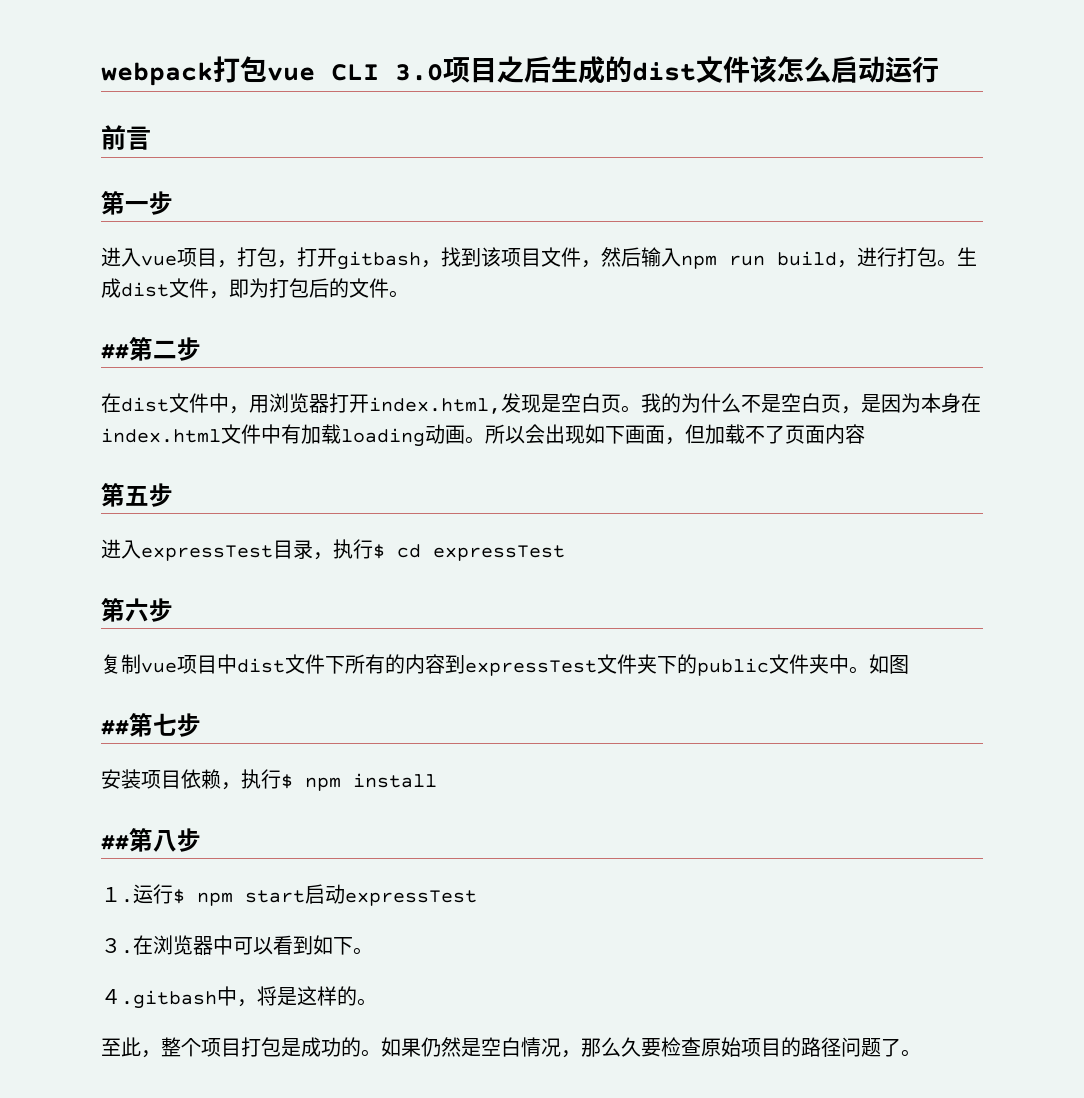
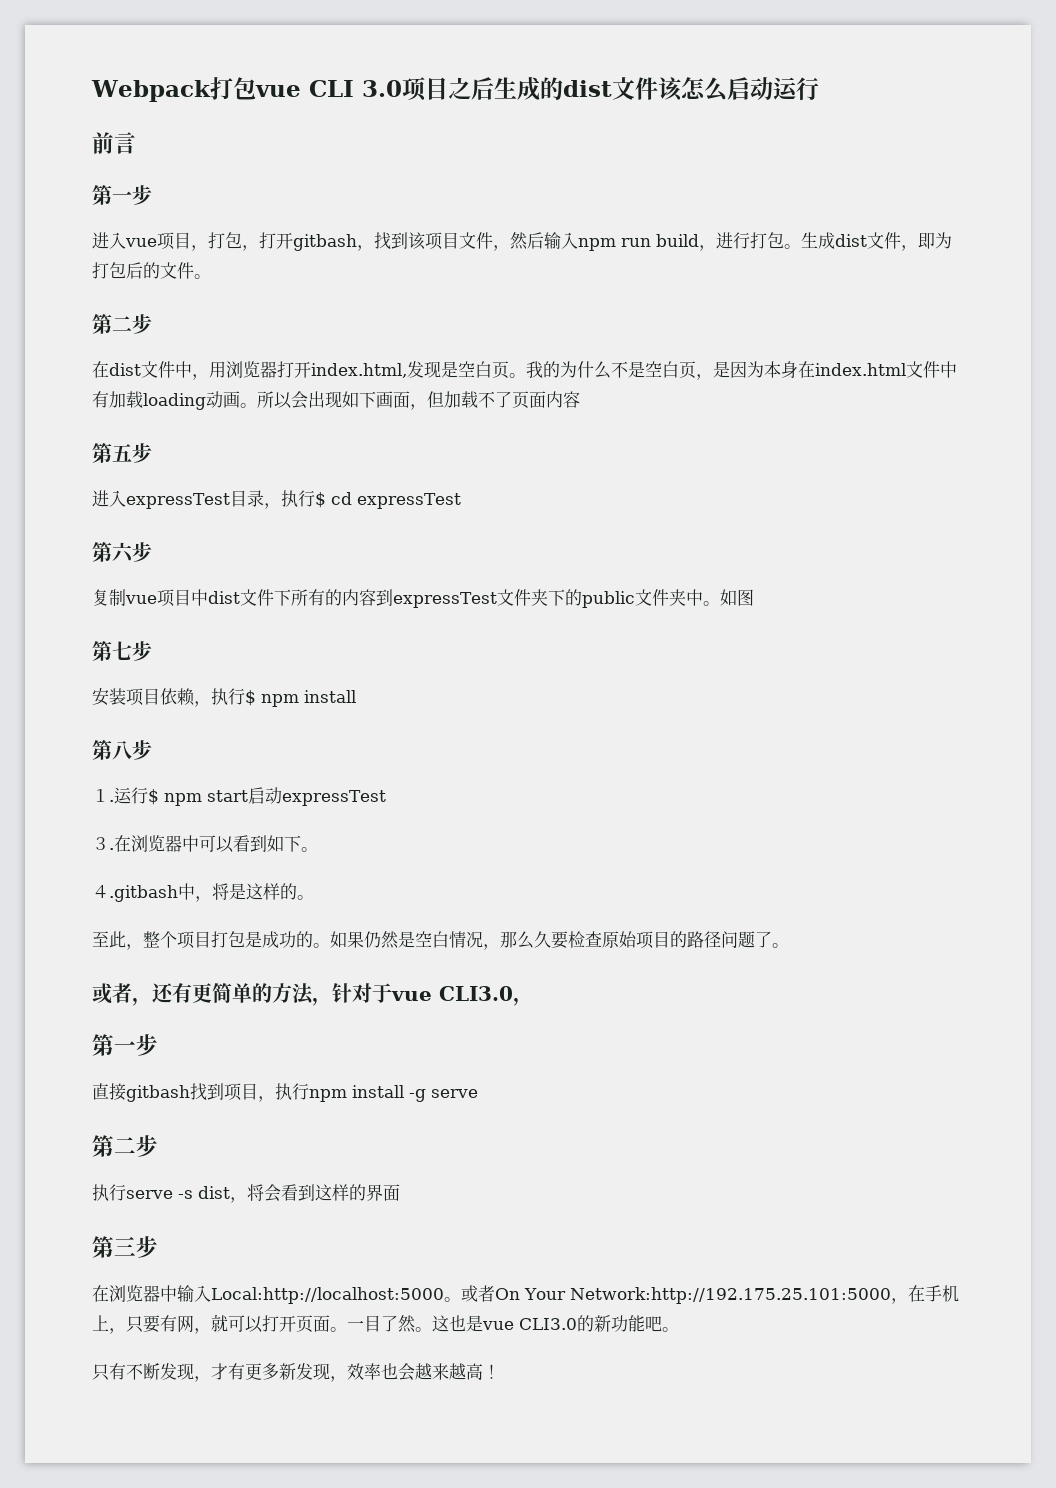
[101,62,213,86] webpack -> [91,80,211,102] Webpack
[101,344,129,359] ## -> (211, 276) none
[101,720,129,735] ## -> (754, 597) none
[101,835,129,850] ## -> (356, 696) none
(921, 1053) none -> [92,983,533,1006] [92,1034,158,1056] [92,1083,478,1102] [92,1135,158,1157] [92,1184,400,1203] [92,1236,158,1258] [92,1285,959,1304] [92,1314,679,1334] [92,1363,500,1382] // 或者，还有更简单的方法，针对于vue CLI3.0， // 第一步 // 直接gitbash找到项目，执行npm install -g serve // 第二步 // 执行serve -s dist，将会看到这样的界面 // 第三步 // 在浏览器中输入Local:http://localhost:5000。或者On Your Network:http://192.175.25.101:5000，在手机上，只要有网，就可以打开页面。一目了然。这也是vue CLI3.0的新功能吧。 // 只有不断发现，才有更多新发现，效率也会越来越高！

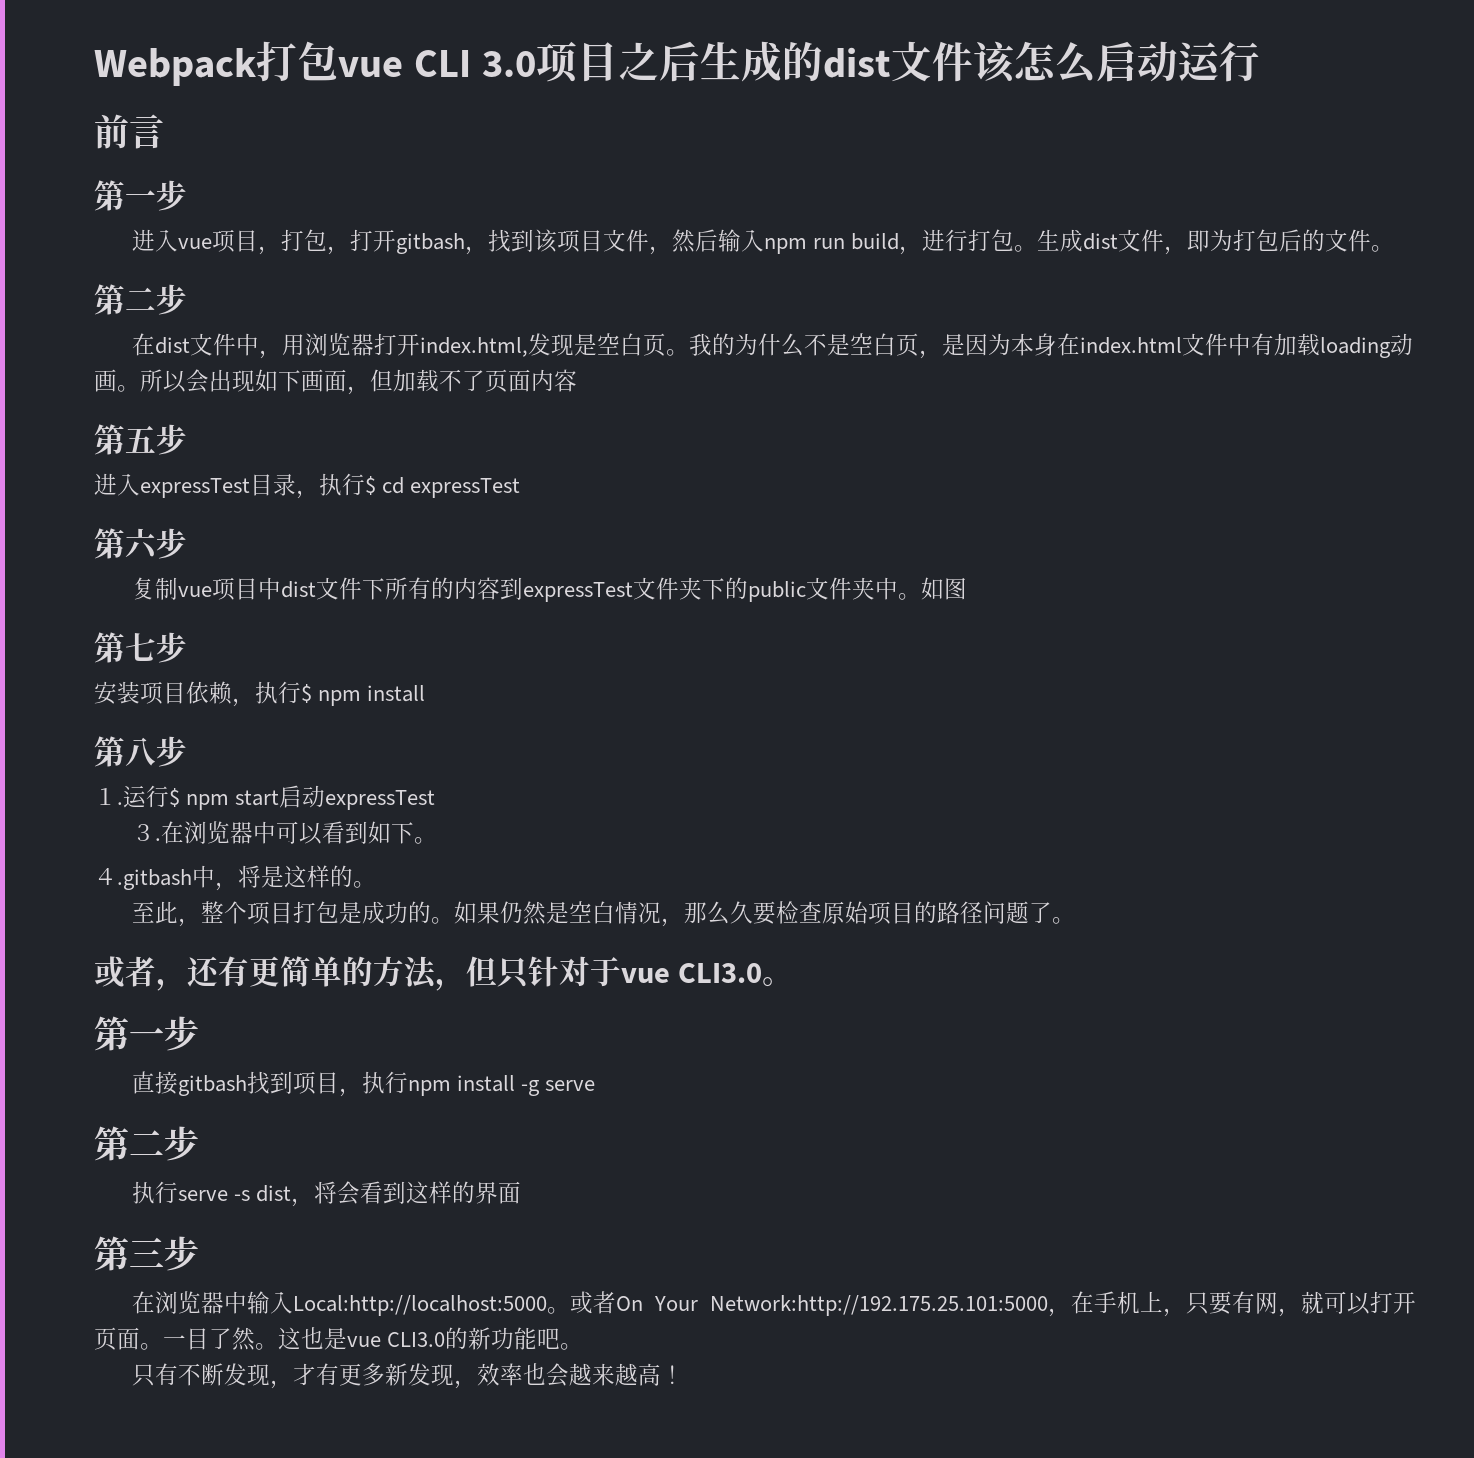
(332, 1001) none -> [466,956,529,989] 但只
[513,997,533,1006] ， -> [762,977,794,987] 。

